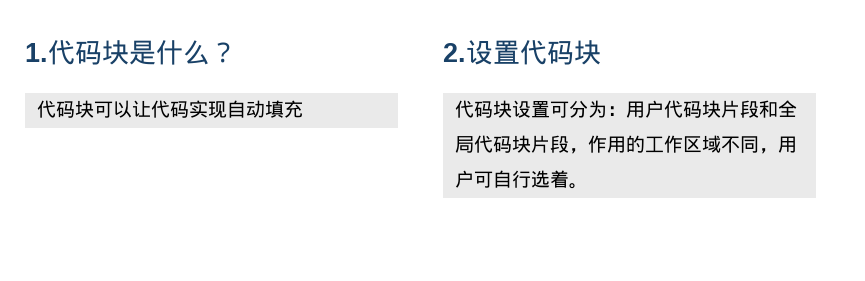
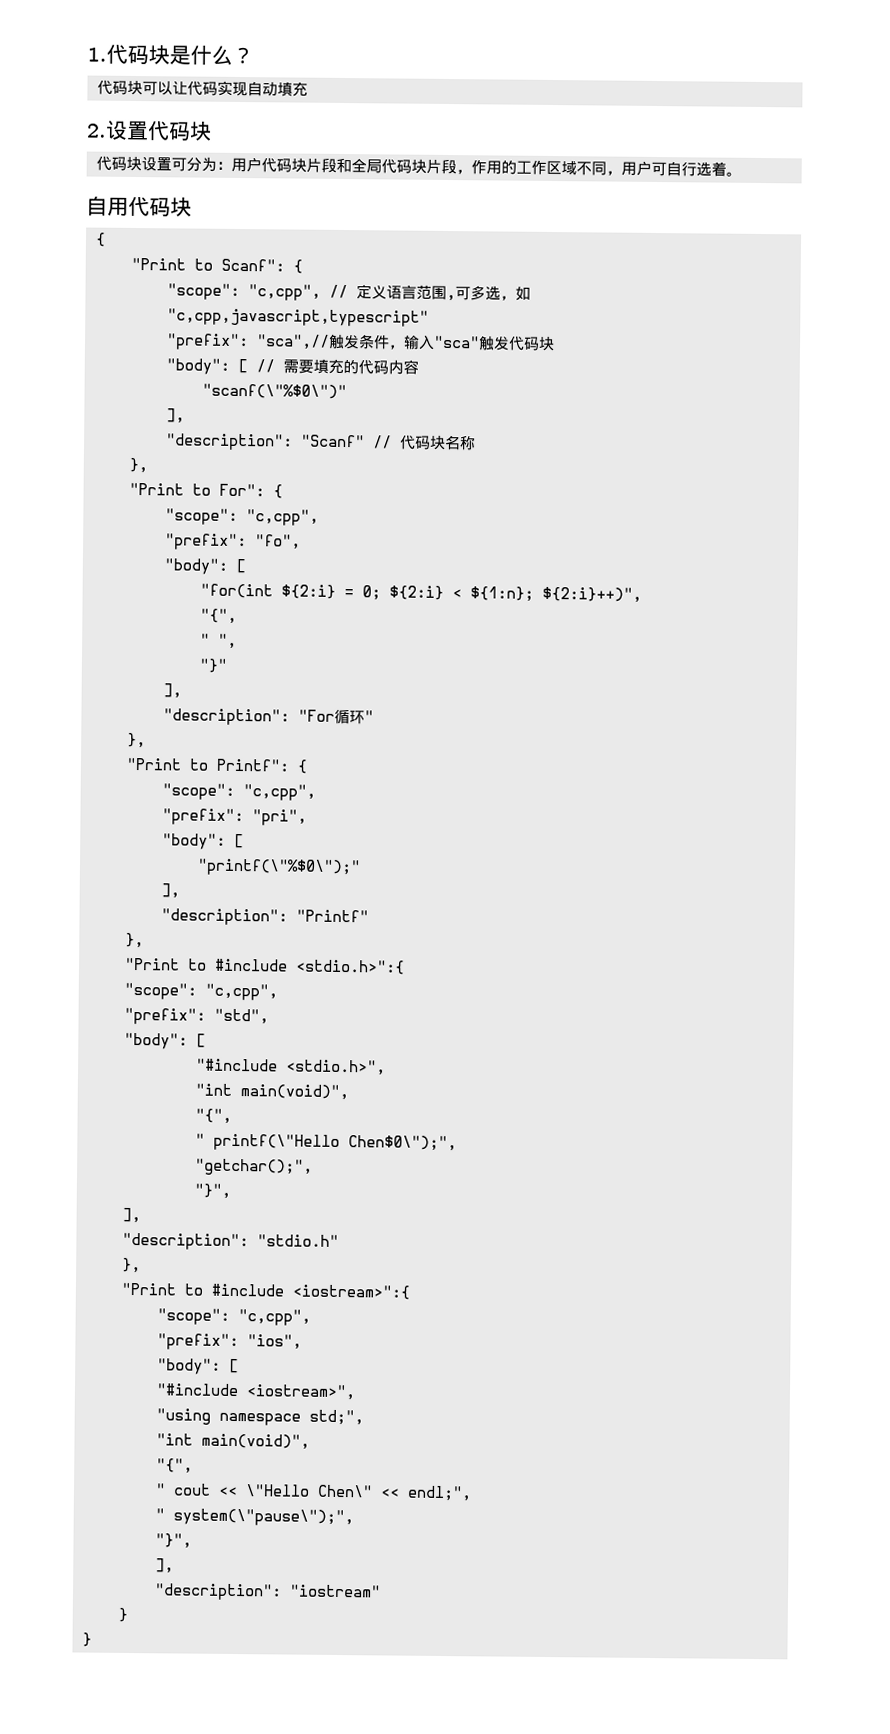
(588, 186) none -> [86,195,192,217] [95,232,107,247] [131,257,304,274] [167,283,532,302] [167,308,430,327] [166,333,556,352] [166,358,420,375] [202,383,348,400] [166,408,186,424] [165,433,477,451] [129,457,149,474] [129,482,284,499] [165,508,320,526] [165,533,302,551] [164,558,247,575] [200,583,643,603] [200,608,238,624] [200,633,238,649] [199,658,228,673] [163,683,183,699] [163,708,375,726] [127,732,147,749] [126,757,309,774] [162,783,317,801] [162,808,308,826] [162,833,245,850] [197,858,362,877] [161,883,181,899] [161,908,370,926] [125,932,145,949] [124,957,406,975] [124,982,279,1001] [124,1007,270,1025] [124,1032,207,1050] [196,1058,387,1076] [195,1083,350,1101] [195,1108,233,1124] [195,1133,458,1152] [195,1158,314,1176] [194,1183,232,1199] [122,1207,142,1224] [122,1232,340,1251] [122,1257,142,1274] [121,1282,411,1300] [157,1308,312,1326] [157,1333,303,1351] [157,1358,240,1375] [156,1383,357,1401] [156,1408,365,1426] [156,1433,311,1450] [156,1458,194,1474] [155,1483,473,1502] [155,1508,355,1527] [155,1533,193,1549] [155,1558,175,1574] [154,1583,382,1601] [118,1607,129,1622] [82,1632,93,1647] // 自用代码块 // { // "Print to Scanf": { // "scope": "c,cpp", // 定义语言范围,可多选，如"c,cpp,javascript,typescript" // "prefix": "sca",//触发条件，输入"sca"触发代码块 // "body": [ // 需要填充的代码内容 // "scanf(\"%$0\")" // ], // "description": "Scanf" // 代码块名称 // }, // "Print to For": { // "scope": "c,cpp", // "prefix": "fo", // "body": [ // "for(int ${2:i} = 0; ${2:i} < ${1:n}; ${2:i}++)", // "{", // " ", // "}" // ], // "description": "For循环" // }, // "Print to Printf": { // "scope": "c,cpp", // "prefix": "pri", // "body": [ // "printf(\"%$0\");" // ], // "description": "Printf" // }, // "Print to #include <stdio.h>":{ // "scope": "c,cpp", // "prefix": "std", // "body": [ // "#include <stdio.h>", // "int main(void)", // "{", // " printf(\"Hello Chen$0\");", // "getchar();", // "}", // ], // "description": "stdio.h" // }, // "Print to #include <iostream>":{ // "scope": "c,cpp", // "prefix": "ios", // "body": [ // "#include <iostream>", // "using namespace std;", // "int main(void)", // "{", // " cout << \"Hello Chen\" << endl;", // " system(\"pause\");", // "}", // ], // "description": "iostream" // } // }

